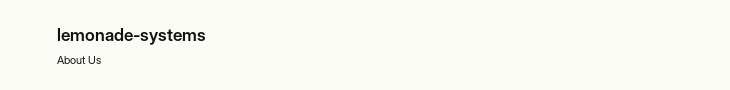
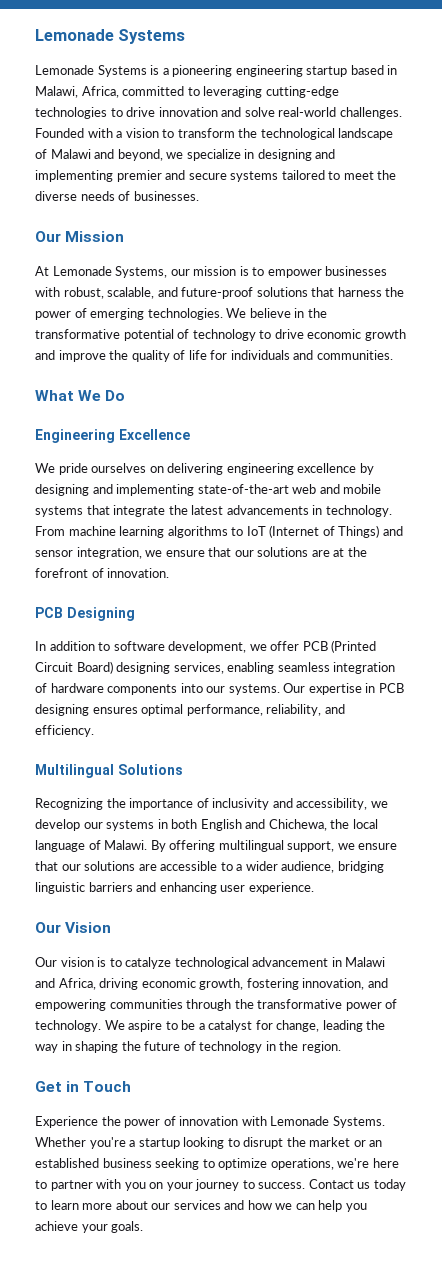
[57,28,206,45] [57,56,101,64] lemonade-systems // About Us -> [35,29,186,44] [35,65,398,77] [35,86,339,98] [35,107,402,119] [35,128,394,140] [35,149,336,161] [35,170,397,182] [35,191,199,201] [35,231,125,242] [35,266,388,278] [35,287,405,299] [35,308,327,320] [35,329,406,341] [35,350,393,362] [35,390,126,401] [35,429,190,443] [35,463,374,475] [35,484,382,496] [35,505,392,517] [35,525,403,538] [35,547,367,559] [35,568,170,578] [35,607,135,621] [35,640,377,653] [35,661,396,674] [35,683,404,695] [35,704,345,716] [35,725,94,737] [35,764,183,778] [35,798,388,810] [35,819,378,831] [35,840,398,852] [35,861,384,873] [35,882,314,894] [35,922,112,933] [35,957,386,969] [35,978,388,990] [35,999,398,1011] [35,1020,386,1032] [35,1041,341,1053] [35,1081,132,1092] [35,1116,385,1128] [35,1137,383,1149] [35,1158,399,1170] [35,1179,406,1191] [35,1200,367,1212] [35,1221,144,1233] Lemonade Systems // Lemonade Systems is a pioneering engineering startup based in Malawi, Africa, committed to leveraging cutting-edge technologies to drive innovation and solve real-world challenges. Founded with a vision to transform the technological landscape of Malawi and beyond, we specialize in designing and implementing premier and secure systems tailored to meet the diverse needs of businesses. // Our Mission // At Lemonade Systems, our mission is to empower businesses with robust, scalable, and future-proof solutions that harness the power of emerging technologies. We believe in the transformative potential of technology to drive economic growth and improve the quality of life for individuals and communities. // What We Do // Engineering Excellence // We pride ourselves on delivering engineering excellence by designing and implementing state-of-the-art web and mobile systems that integrate the latest advancements in technology. From machine learning algorithms to IoT (Internet of Things) and sensor integration, we ensure that our solutions are at the forefront of innovation. // PCB Designing // In addition to software development, we offer PCB (Printed Circuit Board) designing services, enabling seamless integration of hardware components into our systems. Our expertise in PCB designing ensures optimal performance, reliability, and efficiency. // Multilingual Solutions // Recognizing the importance of inclusivity and accessibility, we develop our systems in both English and Chichewa, the local language of Malawi. By offering multilingual support, we ensure that our solutions are accessible to a wider audience, bridging linguistic barriers and enhancing user experience. // Our Vision // Our vision is to catalyze technological advancement in Malawi and Africa, driving economic growth, fostering innovation, and empowering communities through the transformative power of technology. We aspire to be a catalyst for change, leading the way in shaping the future of technology in the region. // Get in Touch // Experience the power of innovation with Lemonade Systems. Whether you're a startup looking to disrupt the market or an established business seeking to optimize operations, we're here to partner with you on your journey to success. Contact us today to learn more about our services and how we can help you achieve your goals.

